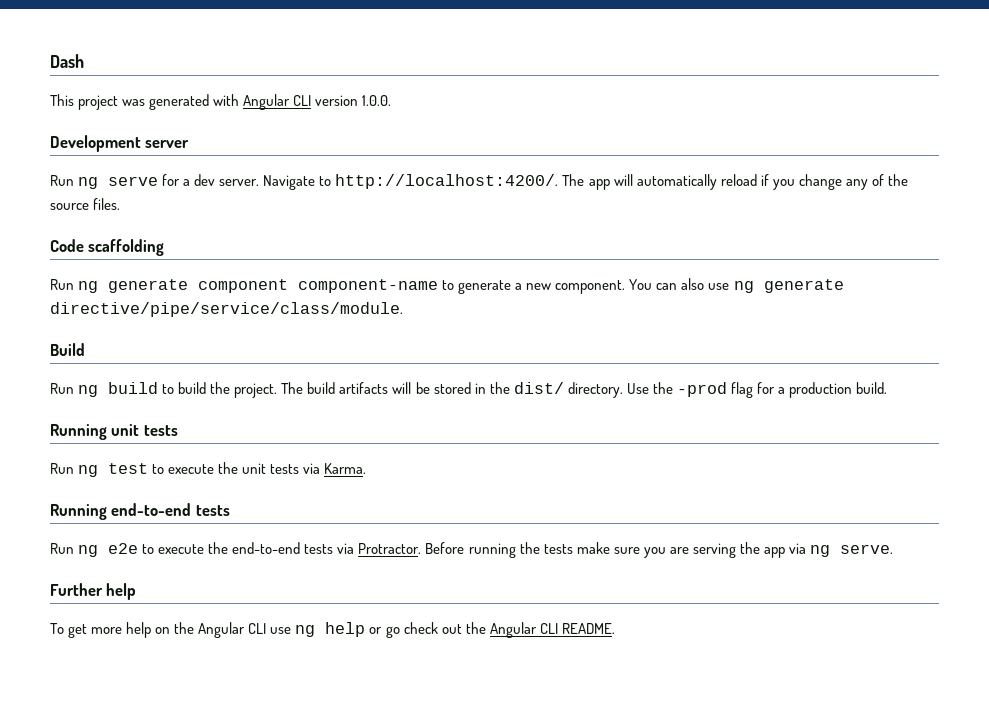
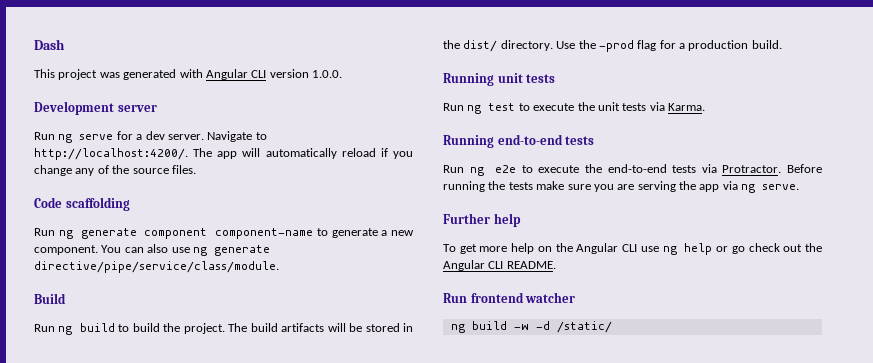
(615, 628) none -> [443,292,576,303] [450,321,612,333] // Run frontend watcher // ng build -w -d /static/

